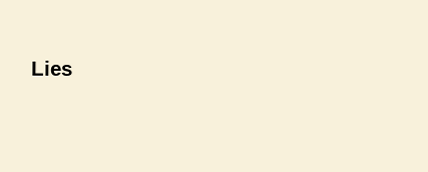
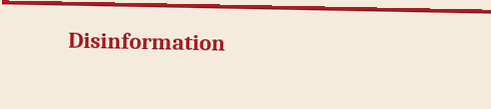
[31,60,73,76] Lies -> [68,31,226,51] Disinformation

